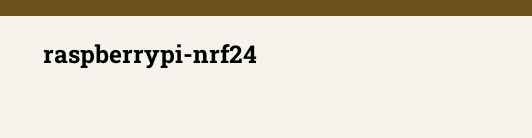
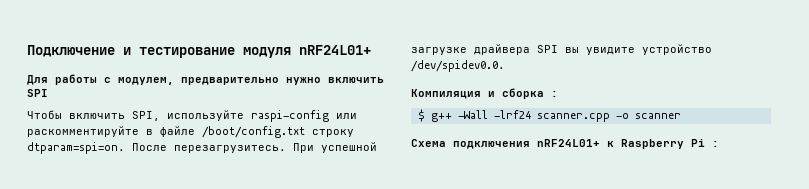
[43,44,257,69] raspberrypi-nrf24 -> [27,45,371,58] [27,74,384,85] [27,89,48,97] [27,110,357,122] [27,126,354,138] [27,142,377,154] [411,44,712,55] [411,60,505,72] [411,88,558,99] [417,109,681,122] [411,139,719,149] Подключение и тестирование модуля nRF24L01+ // Для работы с модулем, предварительно нужно включить SPI // Чтобы включить SPI, используйте raspi-config или раскомментируйте в файле /boot/config.txt строку dtparam=spi=on. После перезагрузитесь. При успешной загрузке драйвера SPI вы увидите устройство /dev/spidev0.0. // Компиляция и сборка : // $ g++ -Wall -lrf24 scanner.cpp -o scanner // Схема подключения nRF24L01+ к Raspberry Pi :

